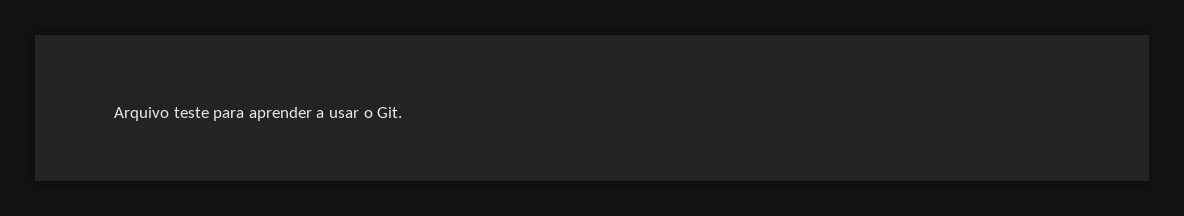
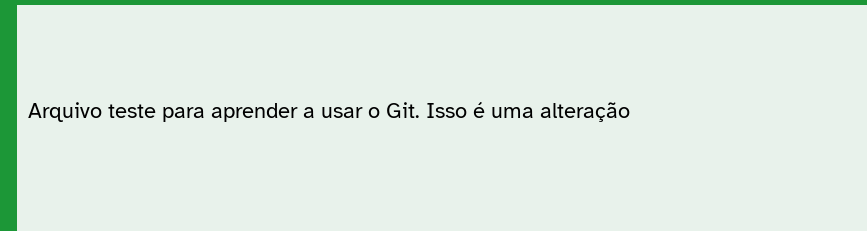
(403, 112) none -> [426,102,630,122] Isso é uma alteração

